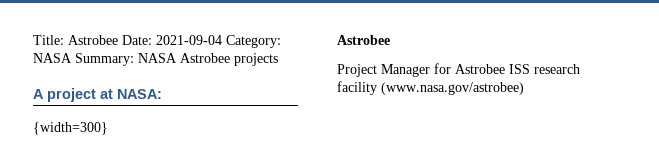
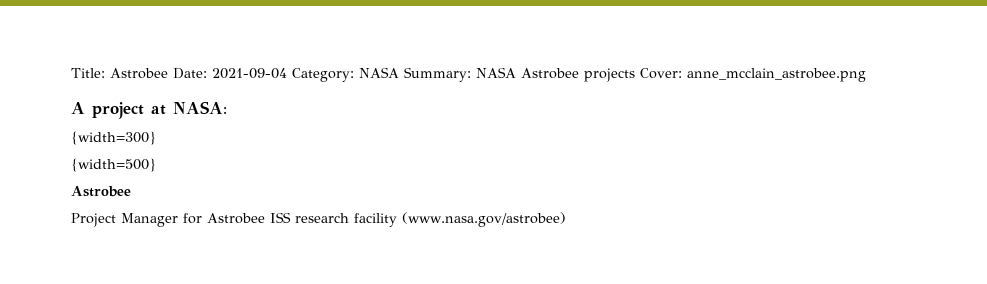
(278, 59) none -> [640,68,866,82] Cover: anne_mcclain_astrobee.png
(108, 128) none -> [71,158,156,172] // {width=500}

